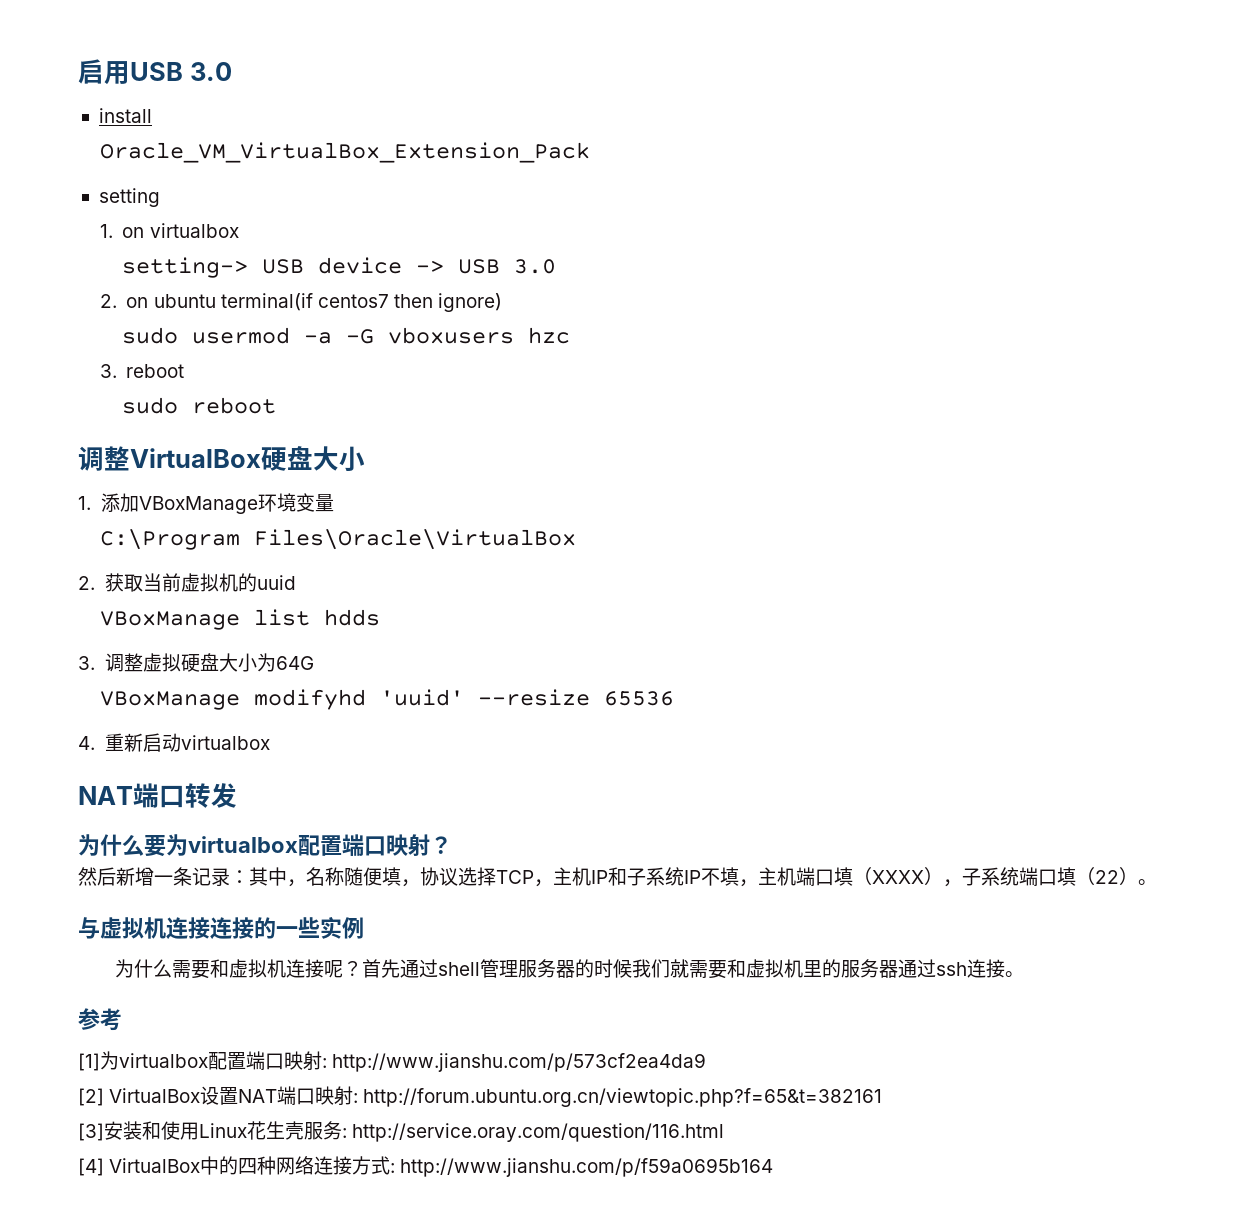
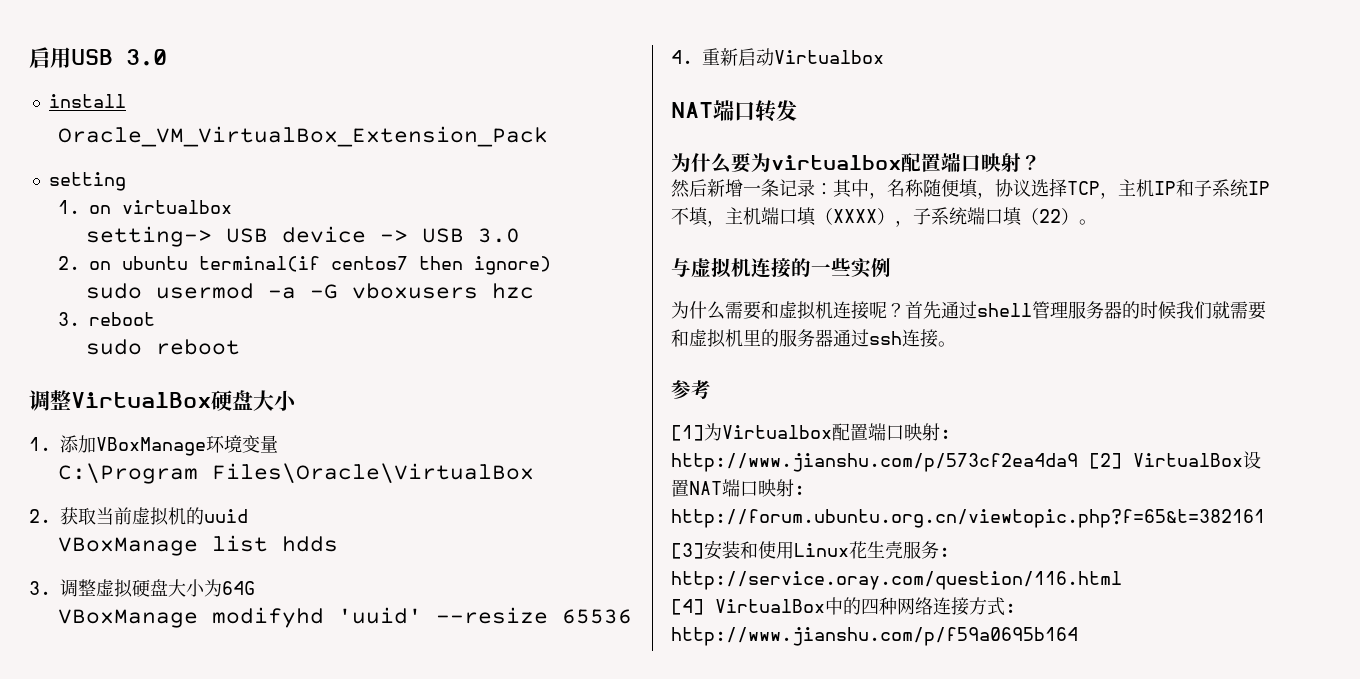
[180,735,270,750] virtualbox -> [774,50,884,64] Virtualbox
[210,917,254,940] 连接 -> (791, 268) none
[119,1053,208,1068] virtualbox -> [722,425,832,439] Virtualbox
(707, 1062) // -> (1078, 462) none

